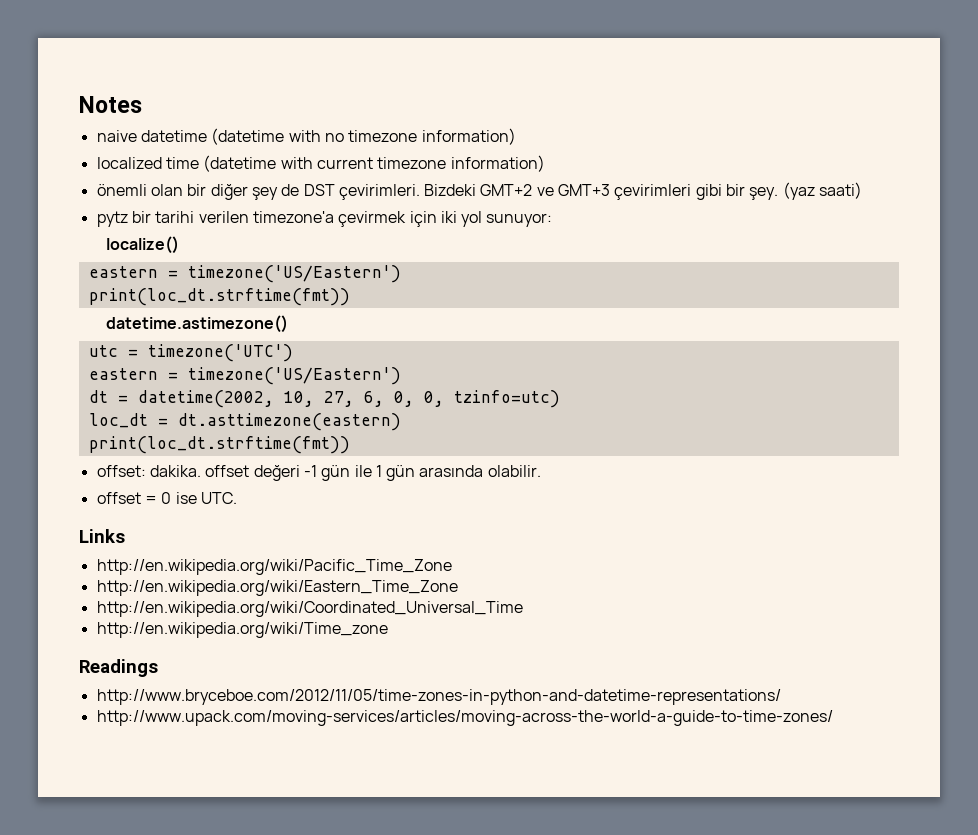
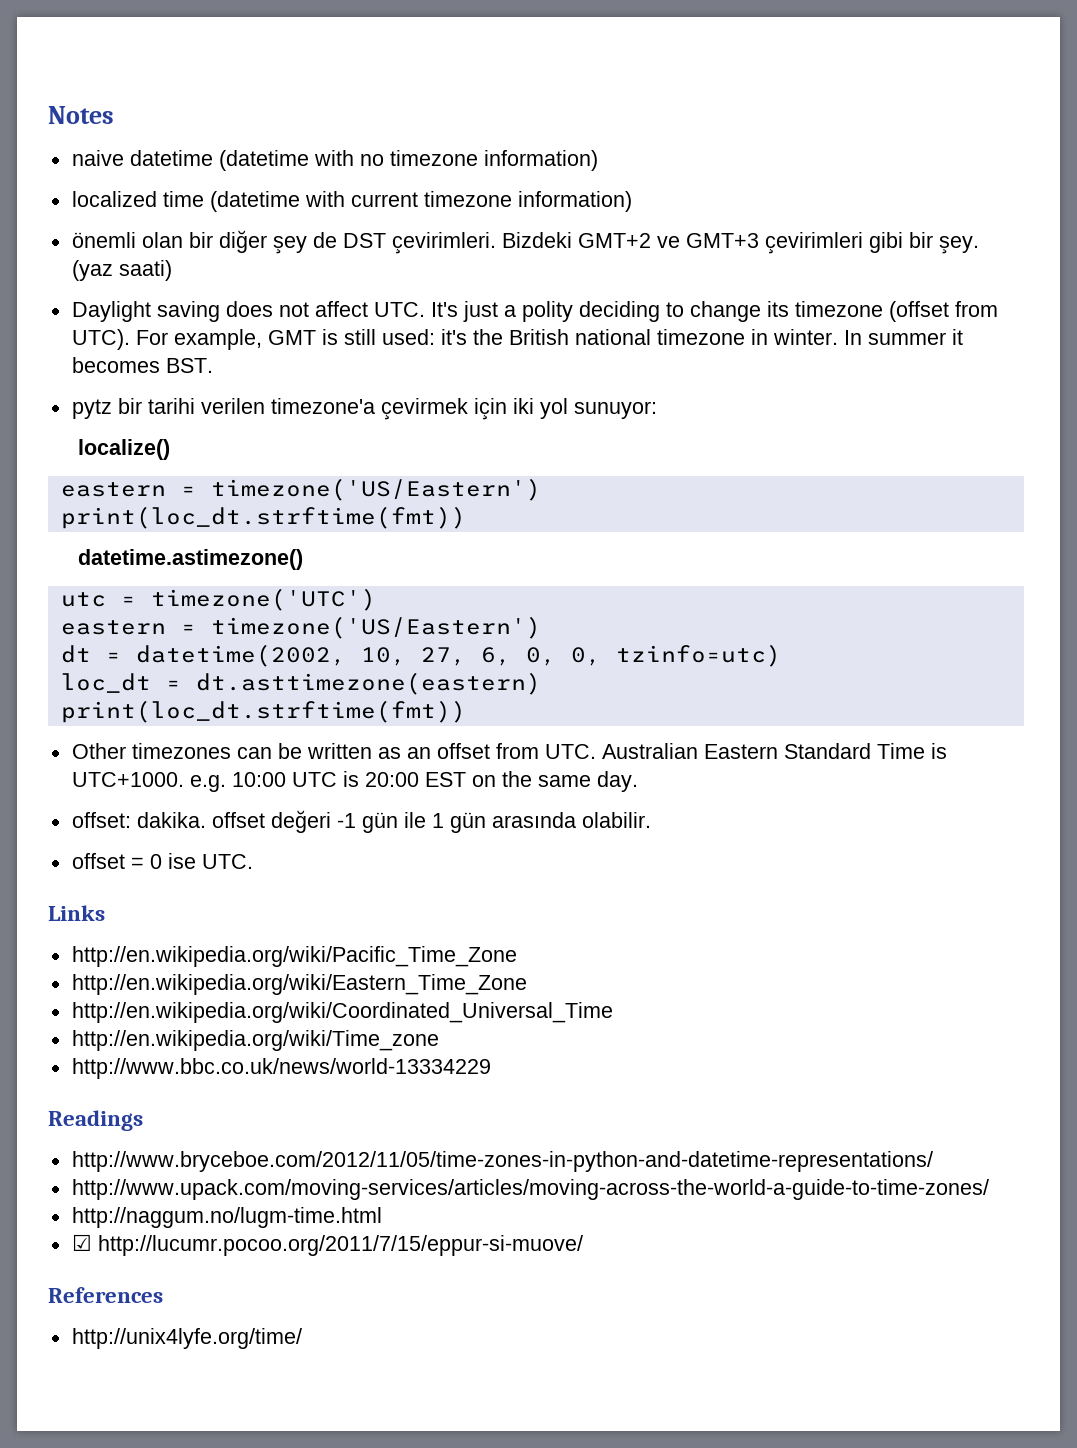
(863, 190) none -> [71,301,998,322] [71,329,963,350] [71,357,213,373] // Daylight saving does not affect UTC. It's just a polity deciding to change its timezone (offset from UTC). For example, GMT is still used: it's the British national timezone in winter. In summer it becomes BST.
(350, 445) none -> [71,743,947,759] [71,771,638,792] // Other timezones can be written as an offset from UTC. Australian Eastern Standard Time is UTC+1000. e.g. 10:00 UTC is 20:00 EST on the same day.
(388, 630) none -> [71,1058,491,1079] // http://www.bbc.co.uk/news/world-13334229
(833, 718) none -> [71,1207,382,1228] [71,1234,583,1256] [48,1287,163,1303] [71,1328,302,1349] // http://naggum.no/lugm-time.html // ☑ http://lucumr.pocoo.org/2011/7/15/eppur-si-muove/ // References // http://unix4lyfe.org/time/

